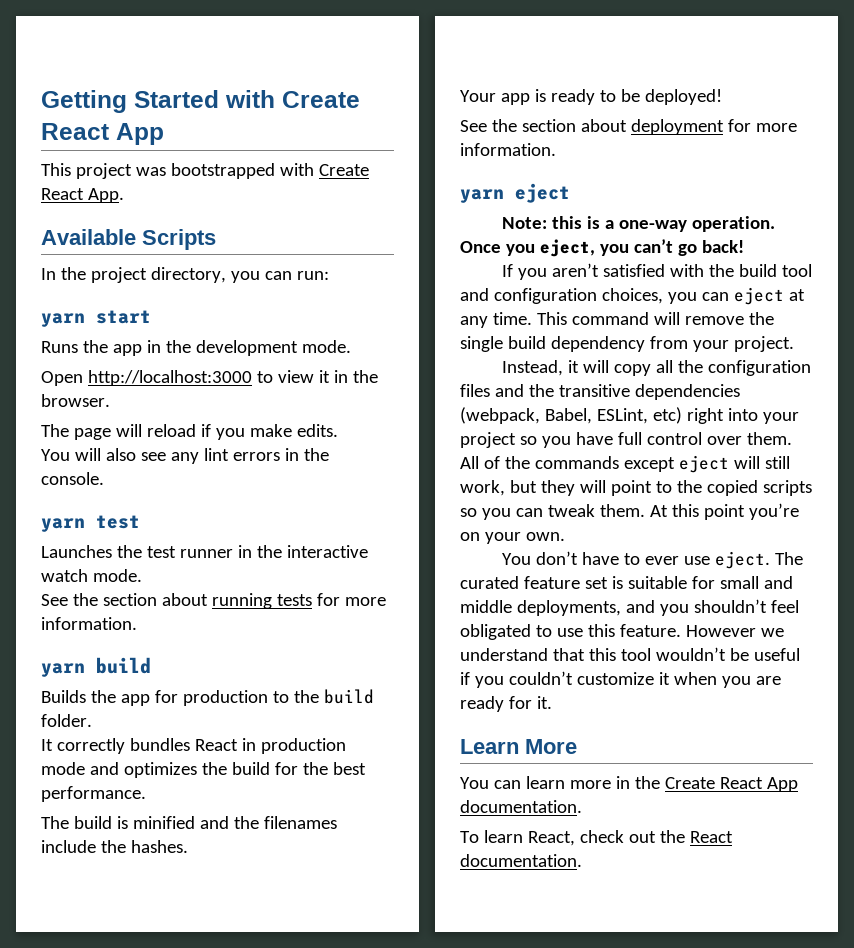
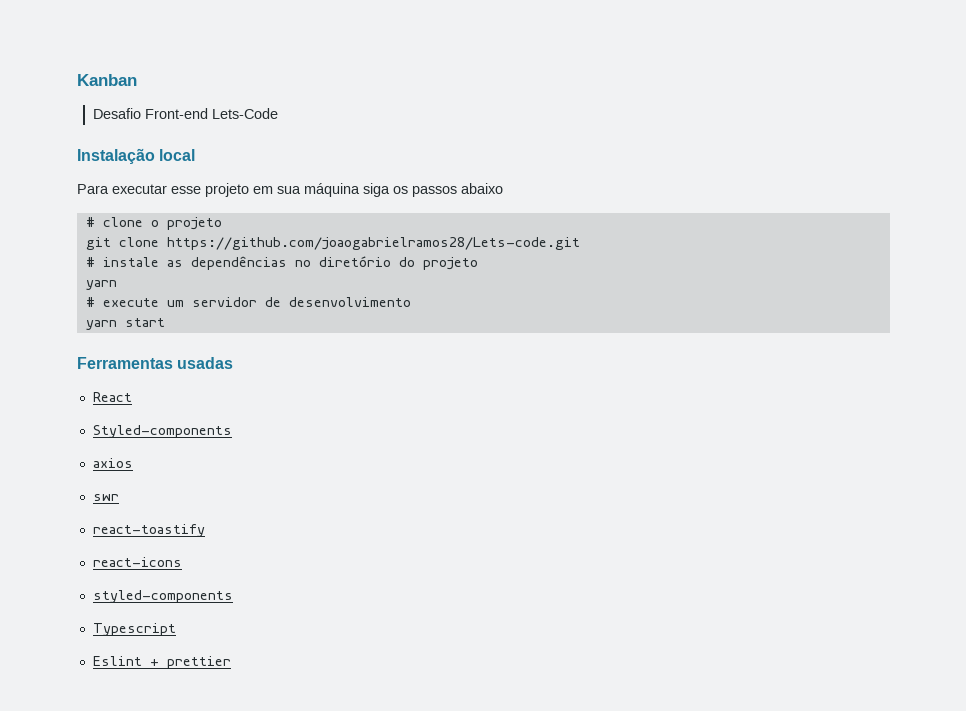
[41,90,360,113] [41,123,164,145] [41,163,369,179] [41,188,124,203] [41,229,216,250] [41,267,329,283] [41,310,151,327] [41,340,351,356] [41,370,378,386] [41,394,110,407] [41,424,338,440] [41,448,329,464] [41,472,104,485] [41,515,140,532] [41,545,368,558] [41,569,142,582] [41,593,386,609] [41,617,137,630] [41,657,151,677] [41,689,374,706] [41,714,92,727] [41,738,346,754] [41,762,366,778] [41,786,146,802] [41,816,337,829] [41,840,188,853] [460,89,722,105] [460,119,797,135] [460,143,556,156] [460,183,570,203] [502,216,776,232] [460,239,744,257] [502,263,813,280] [460,287,805,305] [460,312,774,328] [460,336,794,352] [502,360,812,376] [460,384,740,400] [460,407,799,424] [460,432,792,448] [460,455,790,473] [460,480,812,496] [460,503,799,520] [460,532,565,544] [502,551,804,569] [460,576,793,589] [460,599,799,616] [460,624,784,640] [460,647,800,661] [460,671,781,688] [460,696,552,712] [460,739,577,754] [460,776,798,792] [460,800,582,813] [460,830,733,846] [460,854,582,867] Getting Started with Create React App // This project was bootstrapped with Create React App. // Available Scripts // In the project directory, you can run: // yarn start // Runs the app in the development mode. // Open http://localhost:3000 to view it in the browser. // The page will reload if you make edits. // You will also see any lint errors in the console. // yarn test // Launches the test runner in the interactive watch mode. // See the section about running tests for more information. // yarn build // Builds the app for production to the build folder. // It correctly bundles React in production mode and optimizes the build for the best performance. // The build is minified and the filenames include the hashes. // Your app is ready to be deployed! // See the section about deployment for more information. // yarn eject // Note: this is a one-way operation. Once you eject, you can’t go back! // If you aren’t satisfied with the build tool and configuration choices, you can eject at any time. This command will remove the single build dependency from your project. // Instead, it will copy all the configuration files and the transitive dependencies (webpack, Babel, ESLint, etc) right into your project so you have full control over them. All of the commands except eject will still work, but they will point to the copied scripts so you can tweak them. At this point you’re on your own. // You don’t have to ever use eject. The curated feature set is suitable for small and middle deployments, and you shouldn’t feel obligated to use this feature. However we understand that this tool wouldn’t be useful if you couldn’t customize it when you are ready for it. // Learn More // You can learn more in the Create React App documentation. // To learn React, check out the React documentation. -> [77,74,137,86] [92,108,278,119] [77,148,196,164] [77,183,503,197] [85,217,222,230] [85,237,580,250] [85,256,478,270] [85,280,117,290] [85,297,411,307] [85,318,165,330] [77,357,234,369] [92,392,132,402] [92,425,232,438] [92,458,133,468] [92,494,119,501] [92,524,205,537] [92,557,182,567] [92,590,233,603] [92,623,176,636] [92,656,231,669] Kanban // Desafio Front-end Lets-Code // Instalação local // Para executar esse projeto em sua máquina siga os passos abaixo // # clone o projeto // git clone https://github.com/joaogabrielramos28/Lets-code.git // # instale as dependências no diretório do projeto // yarn // # execute um servidor de desenvolvimento // yarn start // Ferramentas usadas // React // Styled-components // axios // swr // react-toastify // react-icons // styled-components // Typescript // Eslint + prettier

